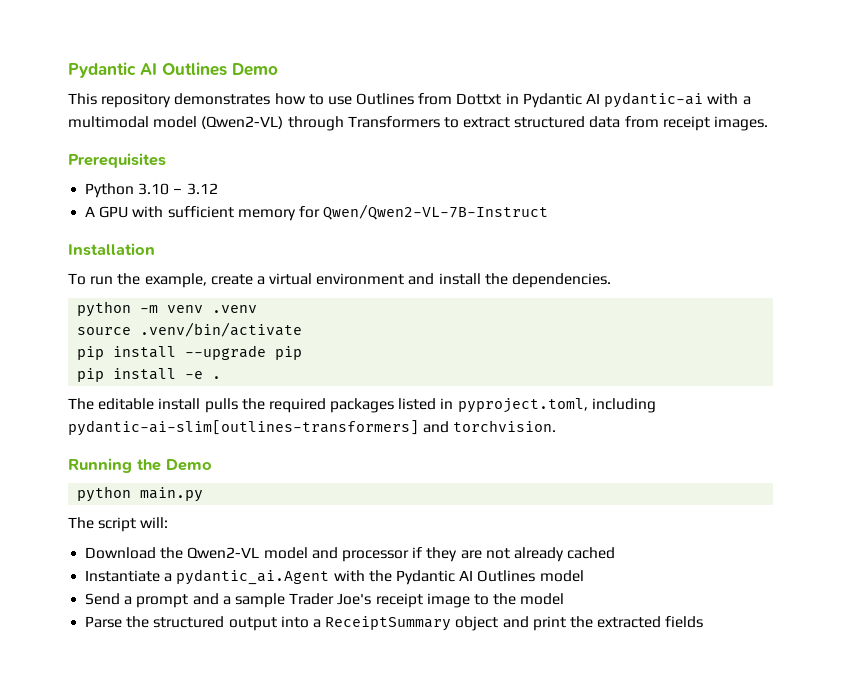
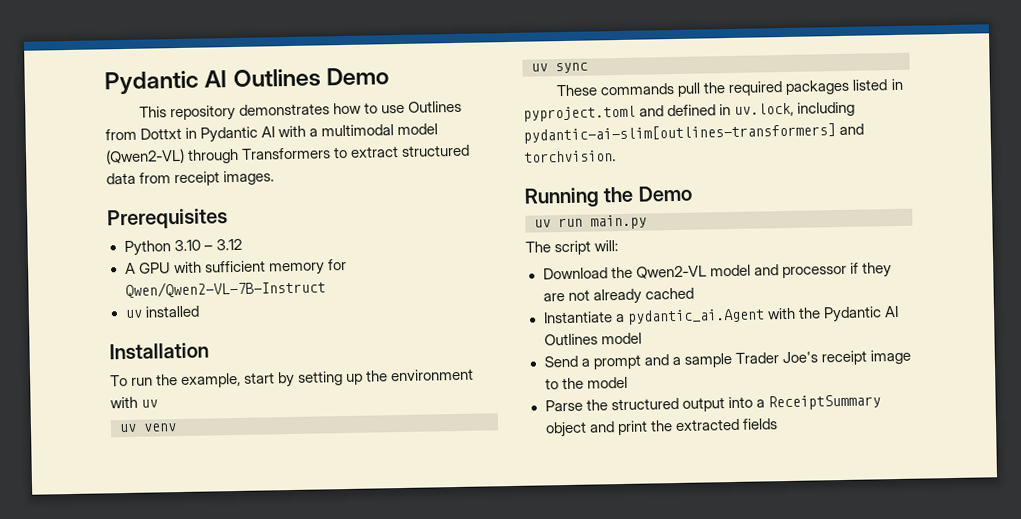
[604,92,704,108] pydantic-ai -> (276, 132) none
(549, 212) none -> [124,305,199,319] // uv installed
[210,273,612,288] [77,301,258,317] [77,322,303,337] [77,345,303,360] [77,368,222,382] [68,398,238,413] create a virtual environment and install the dependencies. // python -m venv .venv // source .venv/bin/activate // pip install --upgrade pip // pip install -e . // The editable install pulls -> [244,368,475,388] [110,396,159,409] [119,423,177,433] [531,62,588,74] [556,82,702,97] start by setting up the environment with uv // uv venv // uv sync // These commands pull
[457,398,588,413] pyproject.toml, -> [523,102,795,122] pyproject.toml and defined in uv.lock,
[77,486,132,502] python -> [534,217,583,228] uv run

